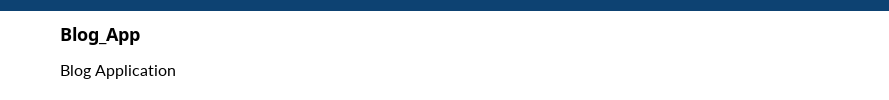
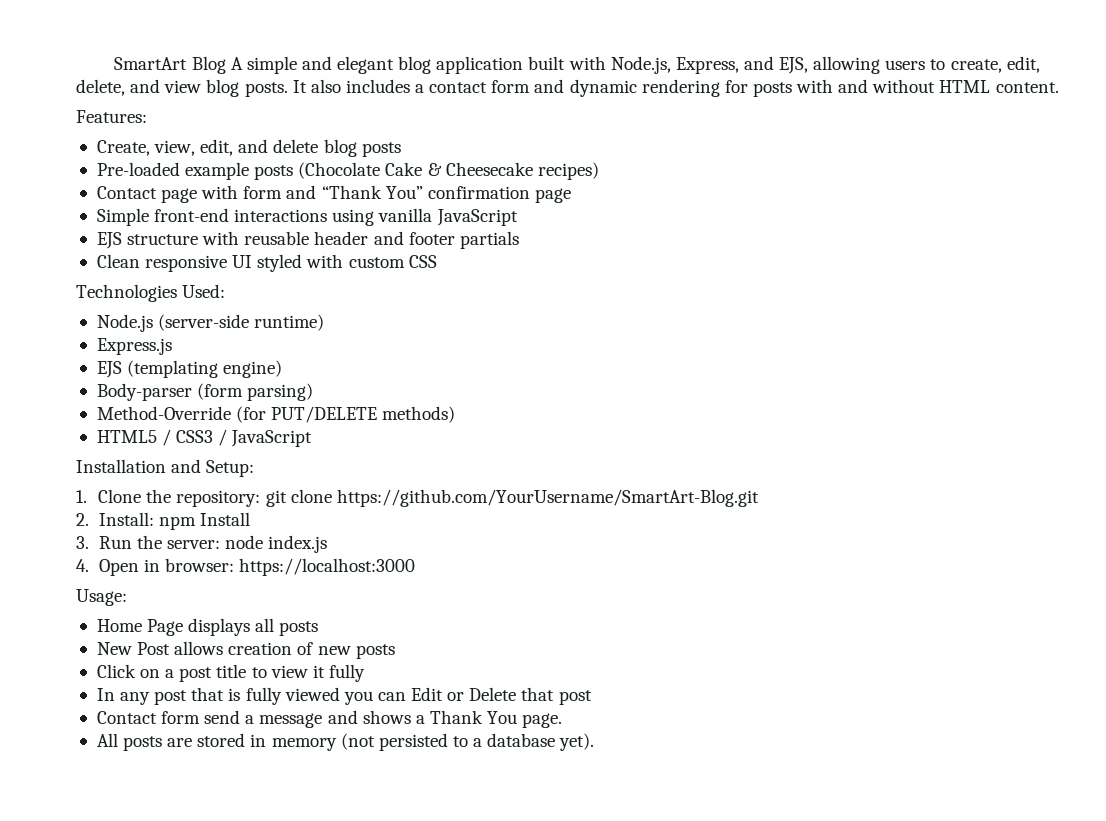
[60,27,140,45] [60,65,177,79] Blog_App // Blog Application -> [114,56,1040,74] [76,79,1059,97] [76,110,147,123] [96,139,401,157] [96,162,599,180] [96,185,571,203] [96,208,518,226] [96,231,519,249] [96,254,437,272] [76,284,226,302] [96,314,325,332] [96,338,172,355] [96,360,283,378] [96,383,314,401] [96,406,456,423] [96,429,313,447] [76,459,255,477] [76,489,759,507] [76,512,250,530] [76,535,328,553] [76,558,415,576] [76,589,127,606] [96,618,319,636] [96,641,395,659] [96,664,365,682] [96,687,592,705] [96,710,563,728] [96,733,595,751] SmartArt Blog A simple and elegant blog application built with Node.js, Express, and EJS, allowing users to create, edit, delete, and view blog posts. It also includes a contact form and dynamic rendering for posts with and without HTML content. // Features: // Create, view, edit, and delete blog posts // Pre-loaded example posts (Chocolate Cake & Cheesecake recipes) // Contact page with form and “Thank You” confirmation page // Simple front-end interactions using vanilla JavaScript // EJS structure with reusable header and footer partials // Clean responsive UI styled with custom CSS // Technologies Used: // Node.js (server-side runtime) // Express.js // EJS (templating engine) // Body-parser (form parsing) // Method-Override (for PUT/DELETE methods) // HTML5 / CSS3 / JavaScript // Installation and Setup: // 1. Clone the repository: git clone https://github.com/YourUsername/SmartArt-Blog.git // 2. Install: npm Install // 3. Run the server: node index.js // 4. Open in browser: https://localhost:3000 // Usage: // Home Page displays all posts // New Post allows creation of new posts // Click on a post title to view it fully // In any post that is fully viewed you can Edit or Delete that post // Contact form send a message and shows a Thank You page. // All posts are stored in memory (not persisted to a database yet).

